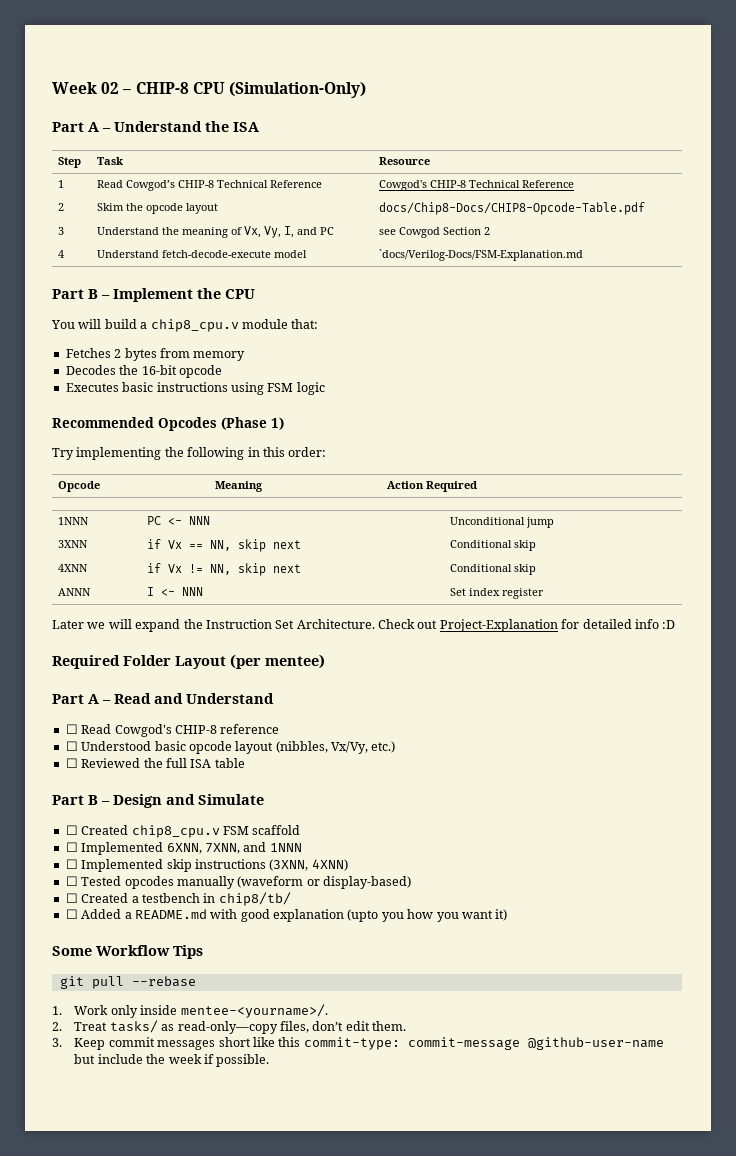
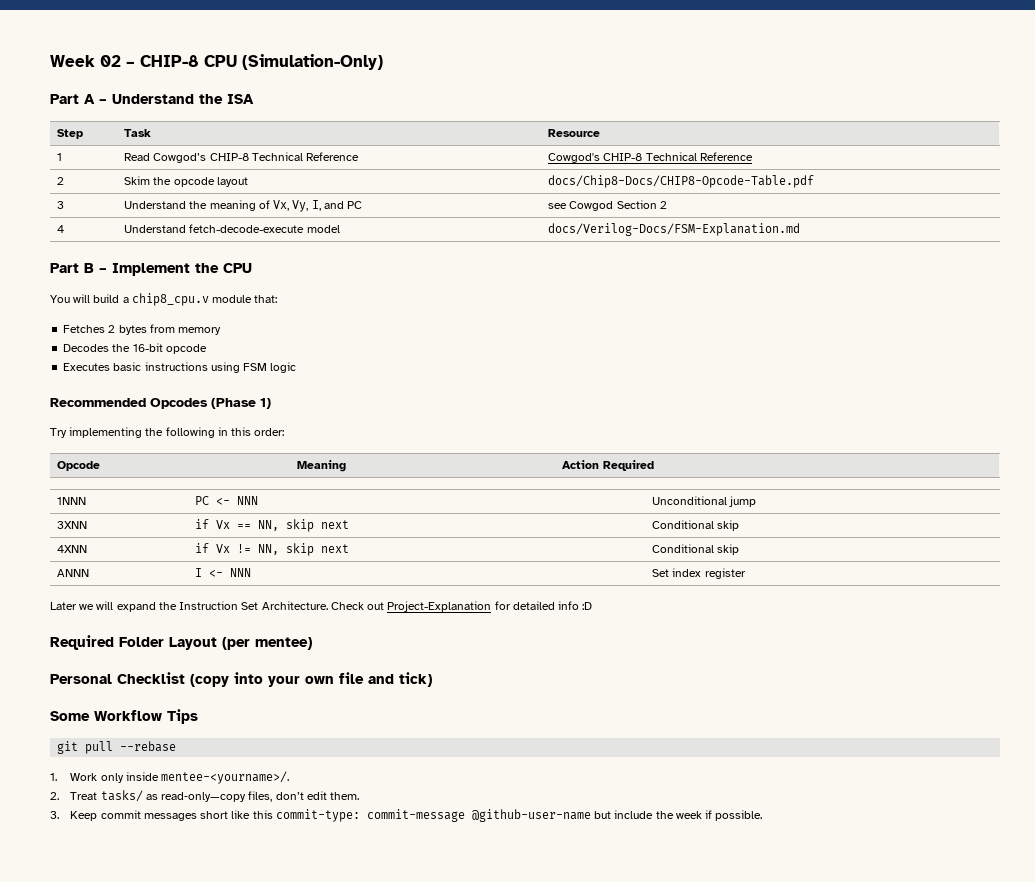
[378,249,583,261] `docs/Verilog-Docs/FSM-Explanation.md -> [548,223,801,236] docs/Verilog-Docs/FSM-Explanation.md
[52,693,274,704] [65,724,280,737] [65,741,396,754] [65,758,245,768] [52,794,264,808] [65,825,301,838] [65,842,302,855] [65,859,348,872] [65,876,411,889] [65,892,291,906] [65,909,508,922] Part A – Read and Understand // ☐ Read Cowgod's CHIP-8 reference // ☐ Understood basic opcode layout (nibbles, Vx/Vy, etc.) // ☐ Reviewed the full ISA table // Part B – Design and Simulate // ☐ Created chip8_cpu.v FSM scaffold // ☐ Implemented 6XNN, 7XNN, and 1NNN // ☐ Implemented skip instructions (3XNN, 4XNN) // ☐ Tested opcodes manually (waveform or display-based) // ☐ Created a testbench in chip8/tb/ // ☐ Added a README.md with good explanation (upto you how you want it) -> [50,672,432,687] Personal Checklist (copy into your own file and tick)

